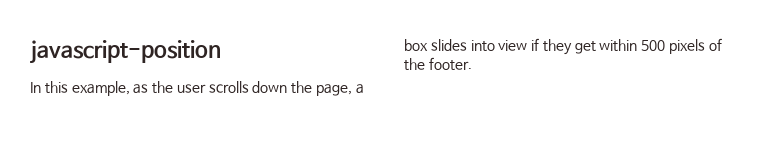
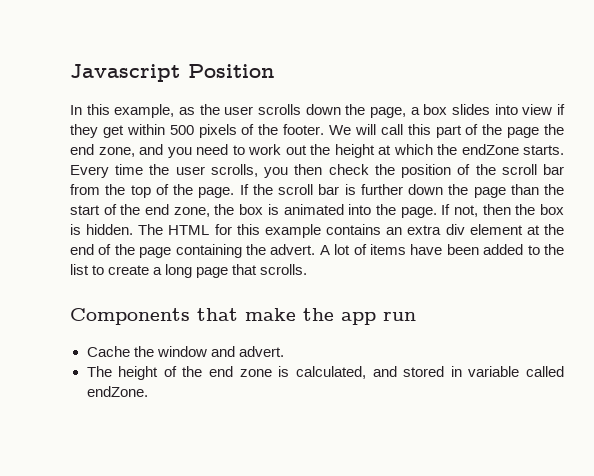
[30,40,221,64] javascript-position -> [70,64,275,82] Javascript Position
(472, 64) none -> [329,124,564,138] [70,144,564,158] [70,164,564,178] [70,184,564,198] [70,204,564,218] [70,224,564,238] [70,244,564,258] [70,264,308,278] [70,308,416,325] [86,346,284,357] [86,366,564,380] [86,386,148,397] We will call this part of the page the end zone, and you need to work out the height at which the endZone starts. Every time the user scrolls, you then check the position of the scroll bar from the top of the page. If the scroll bar is further down the page than the start of the end zone, the box is animated into the page. If not, then the box is hidden. The HTML for this example contains an extra div element at the end of the page containing the advert. A lot of items have been added to the list to create a long page that scrolls. // Components that make the app run // Cache the window and advert. // The height of the end zone is calculated, and stored in variable called endZone.

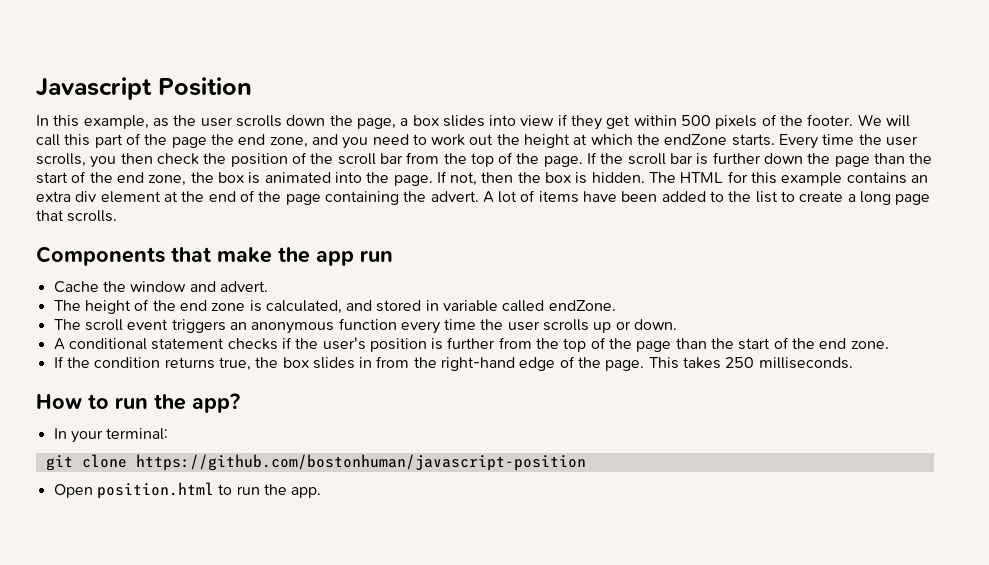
(148, 391) none -> [53,318,678,334] [53,337,889,352] [53,356,853,371] [36,393,240,413] [53,428,169,443] [45,454,586,471] [53,482,322,499] // The scroll event triggers an anonymous function every time the user scrolls up or down. // A conditional statement checks if the user's position is further from the top of the page than the start of the end zone. // If the condition returns true, the box slides in from the right-hand edge of the page. This takes 250 milliseconds. // How to run the app? // In your terminal: // git clone https://github.com/bostonhuman/javascript-position // Open position.html to run the app.

